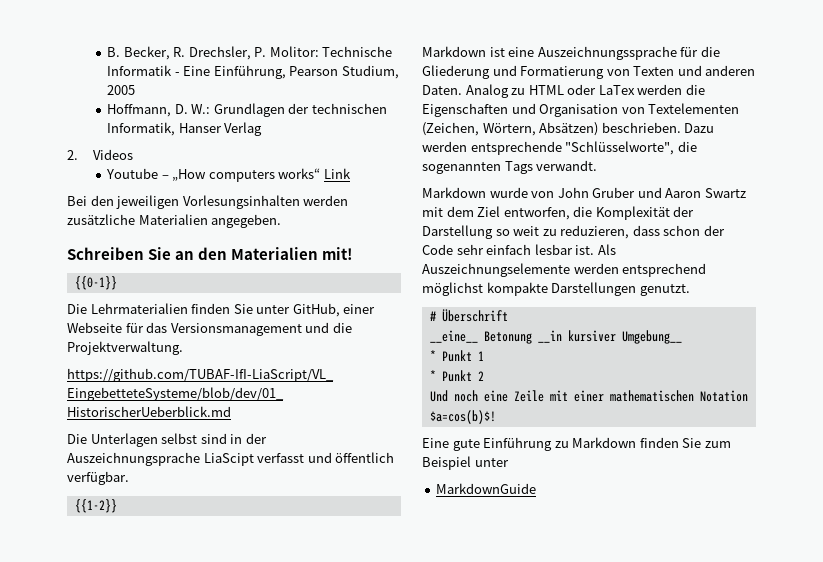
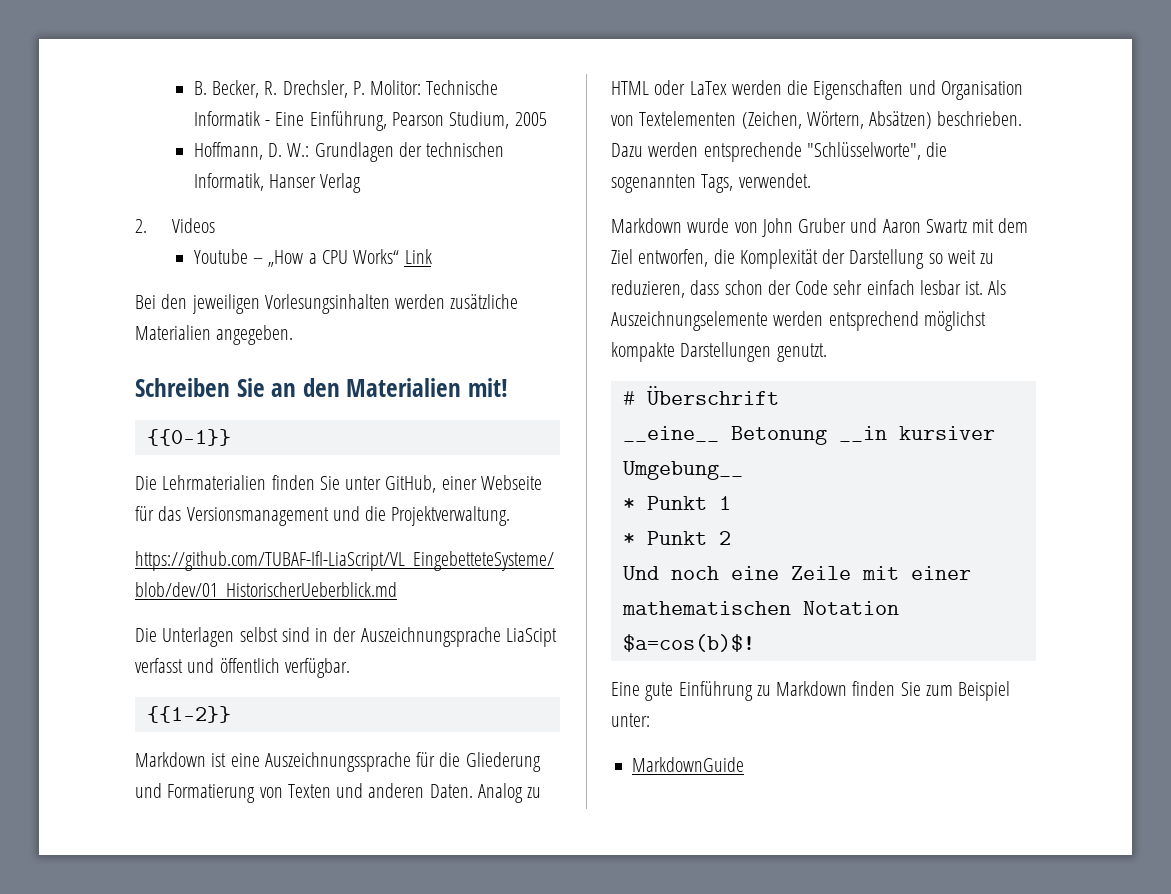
[208,168,321,182] computers works“ -> [308,249,400,264] a CPU Works“
[504,160,598,174] Tags verwandt. -> [701,173,811,193] Tags, verwendet.
[474,458,509,467] unter -> [611,713,650,727] unter:

